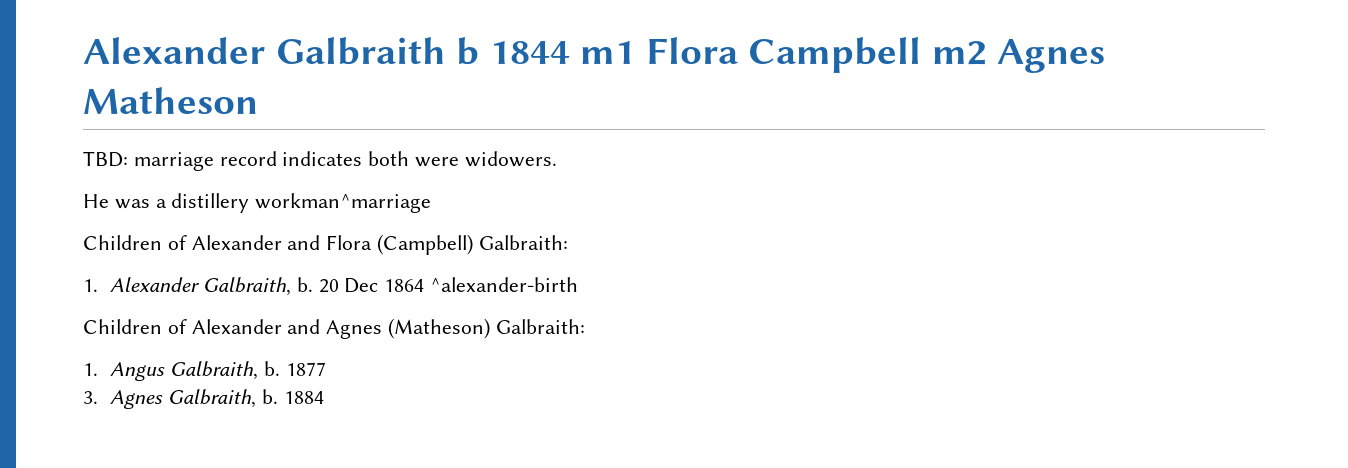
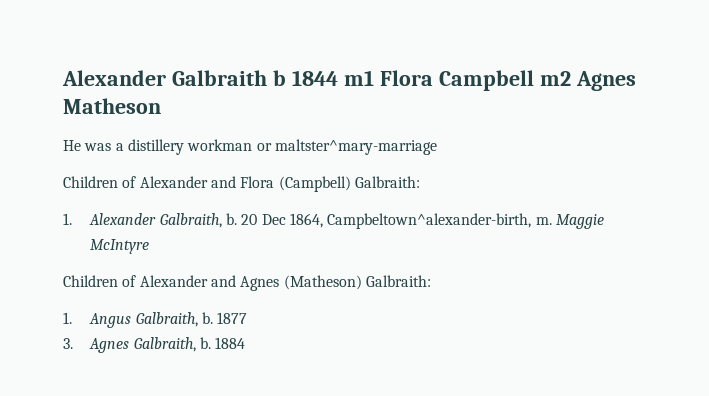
[83,151,557,171] // TBD: marriage record indicates both were widowers. -> (161, 106) none
[255,193,432,213] workman^marriage -> [187,139,437,155] workman or maltster^mary-marriage
[384,277,578,292] 1864 ^alexander-birth -> [290,213,605,229] [90,239,150,254] 1864, Campbeltown^alexander-birth, m. Maggie McIntyre

